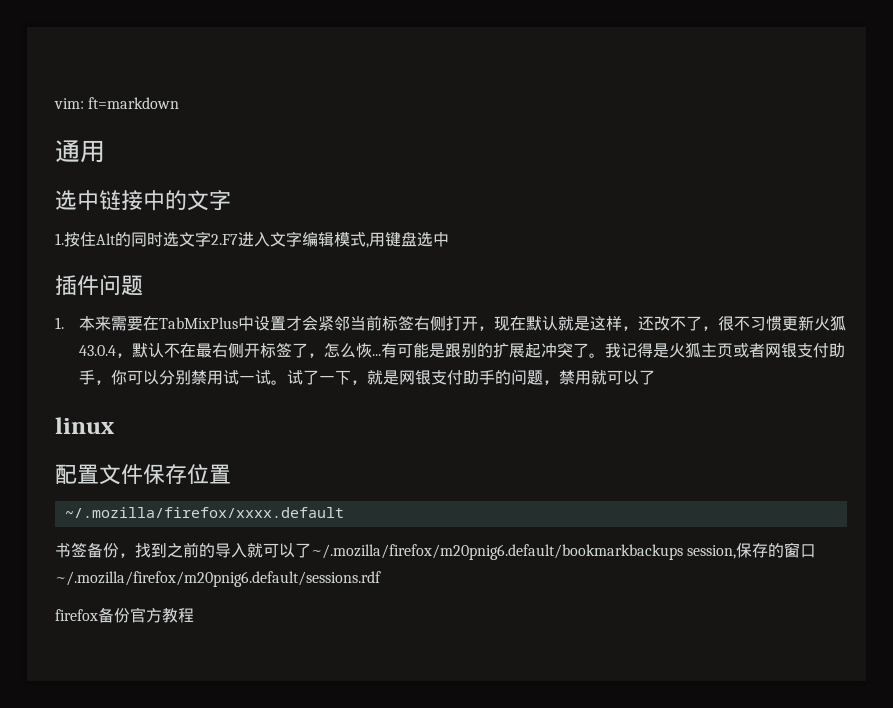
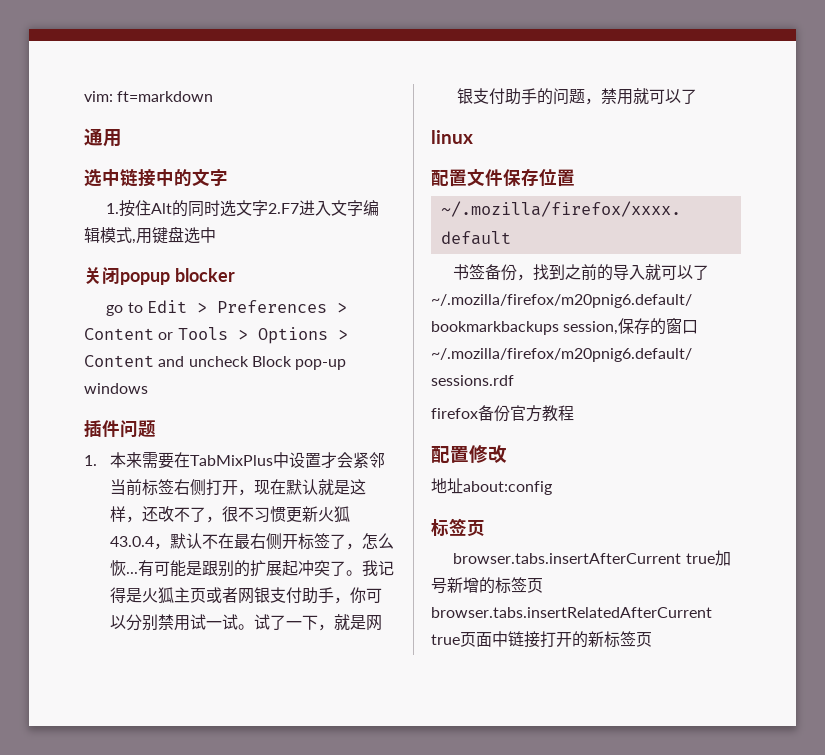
(449, 239) none -> [84,267,235,285] [106,300,348,316] [84,327,348,344] [84,355,347,370] [84,383,148,394] // 关闭popup blocker // go to Edit > Preferences > Content or Tools > Options > Content and uncheck Block pop-up windows
(194, 615) none -> [431,445,507,463] [431,478,552,495] [431,518,485,536] [453,550,731,566] [431,577,543,594] [431,607,712,618] [431,631,652,648] // 配置修改 // 地址about:config // 标签页 // browser.tabs.insertAfterCurrent true加号新增的标签页browser.tabs.insertRelatedAfterCurrent true页面中链接打开的新标签页

